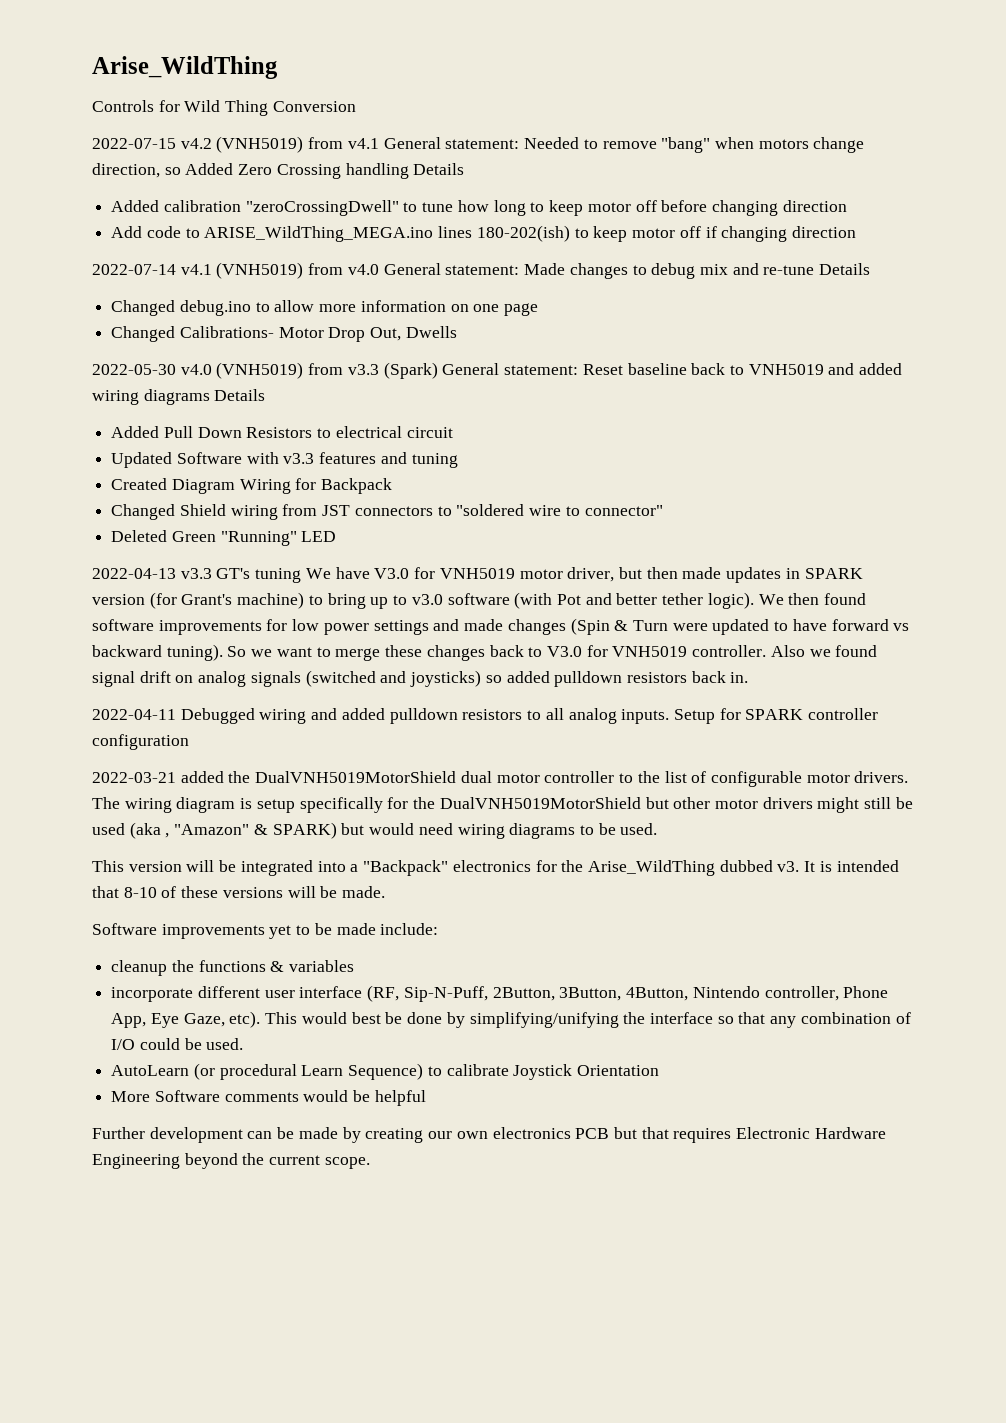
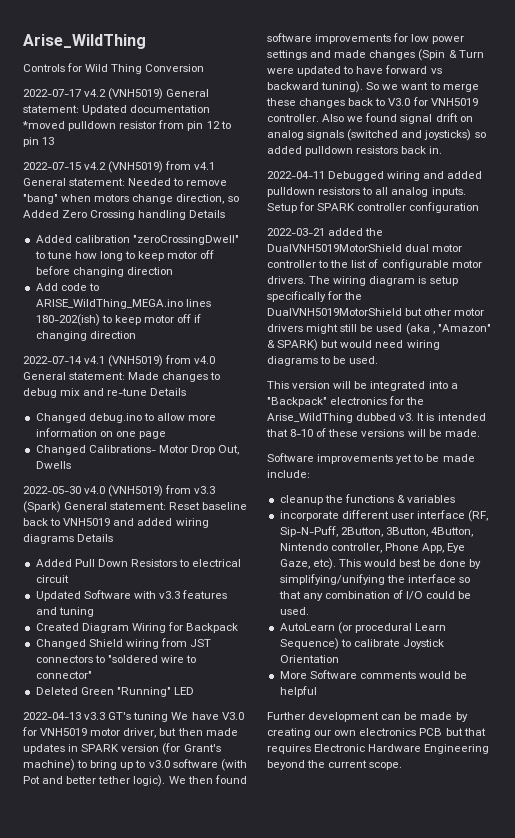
(356, 106) none -> [23,88,210,100] [23,105,211,115] [22,120,231,131] [23,137,55,147] // 2022-07-17 v4.2 (VNH5019) General statement: Updated documentation *moved pulldown resistor from pin 12 to pin 13

